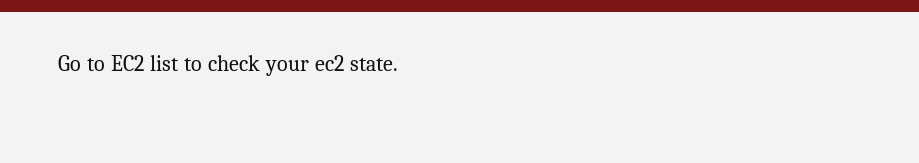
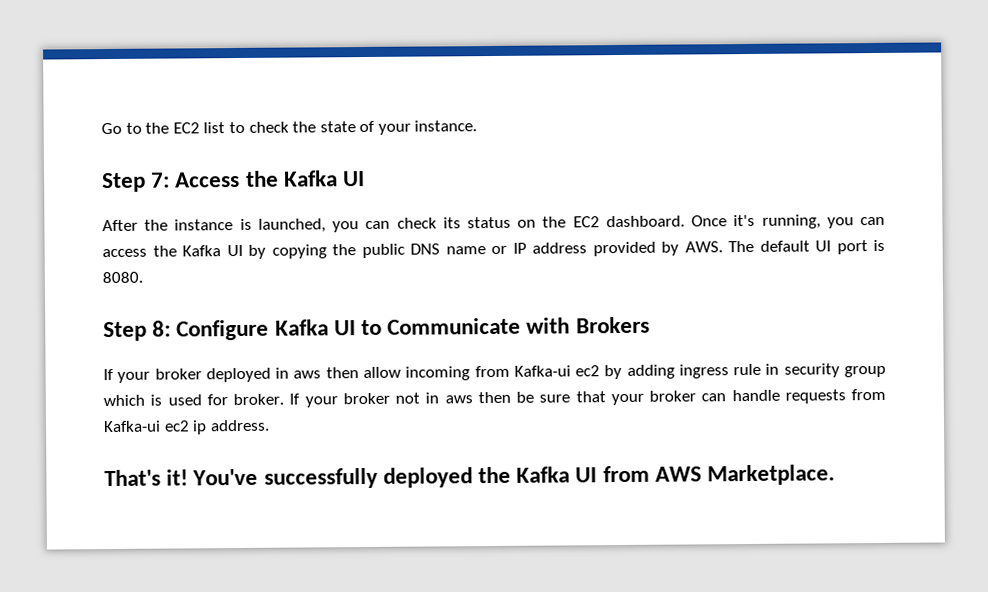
(105, 64) none -> [145,122,170,134] the
[264,55,398,76] your ec2 state. -> [292,120,478,135] [102,170,366,193] [102,214,885,233] [102,239,885,259] [102,271,143,284] [103,316,650,342] [103,363,887,383] [103,388,886,408] [103,419,270,435] [104,464,836,489] the state of your instance. // Step 7: Access the Kafka UI // After the instance is launched, you can check its status on the EC2 dashboard. Once it's running, you can access the Kafka UI by copying the public DNS name or IP address provided by AWS. The default UI port is 8080. // Step 8: Configure Kafka UI to Communicate with Brokers // If your broker deployed in aws then allow incoming from Kafka-ui ec2 by adding ingress rule in security group which is used for broker. If your broker not in aws then be sure that your broker can handle requests from Kafka-ui ec2 ip address. // That's it! You've successfully deployed the Kafka UI from AWS Marketplace.

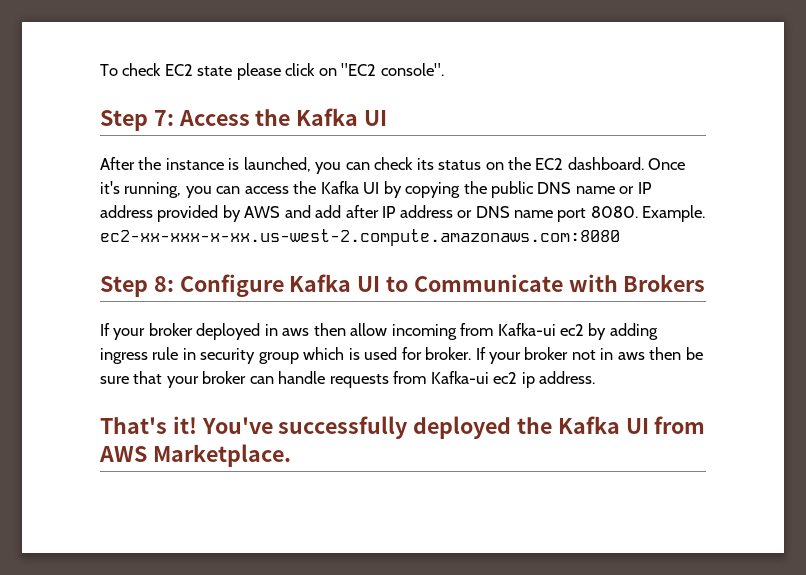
[101,120,478,135] Go to the EC2 list to check the state of your instance. -> [100,63,444,80] To check EC2 state please click on "EC2 console".
[684,239,885,255] AWS. The default UI port is -> [244,205,587,222] AWS and add after IP address or DNS name port
(143, 277) none -> [642,205,706,222] [100,229,620,246] Example. ec2-xx-xxx-x-xx.us-west-2.compute.amazonaws.com:8080

